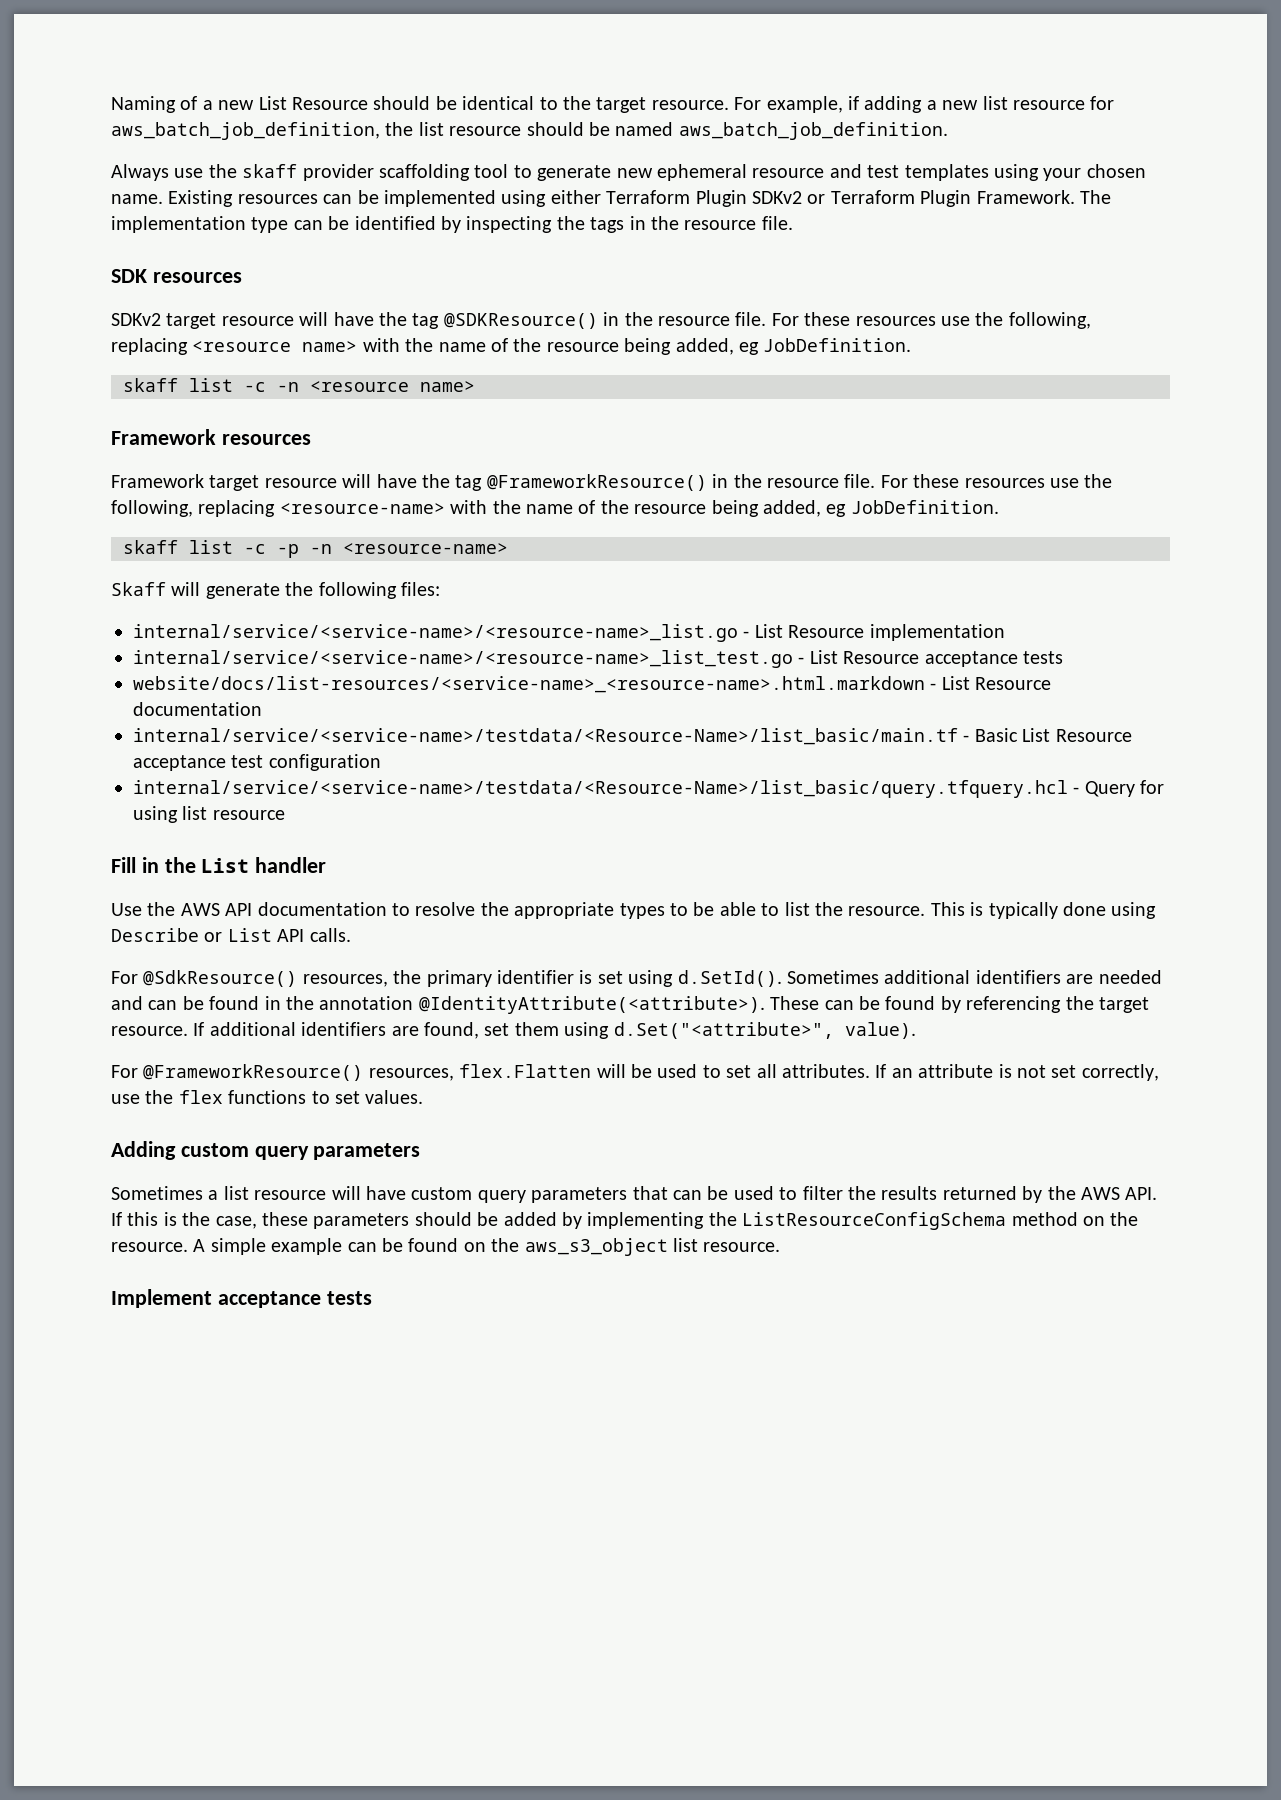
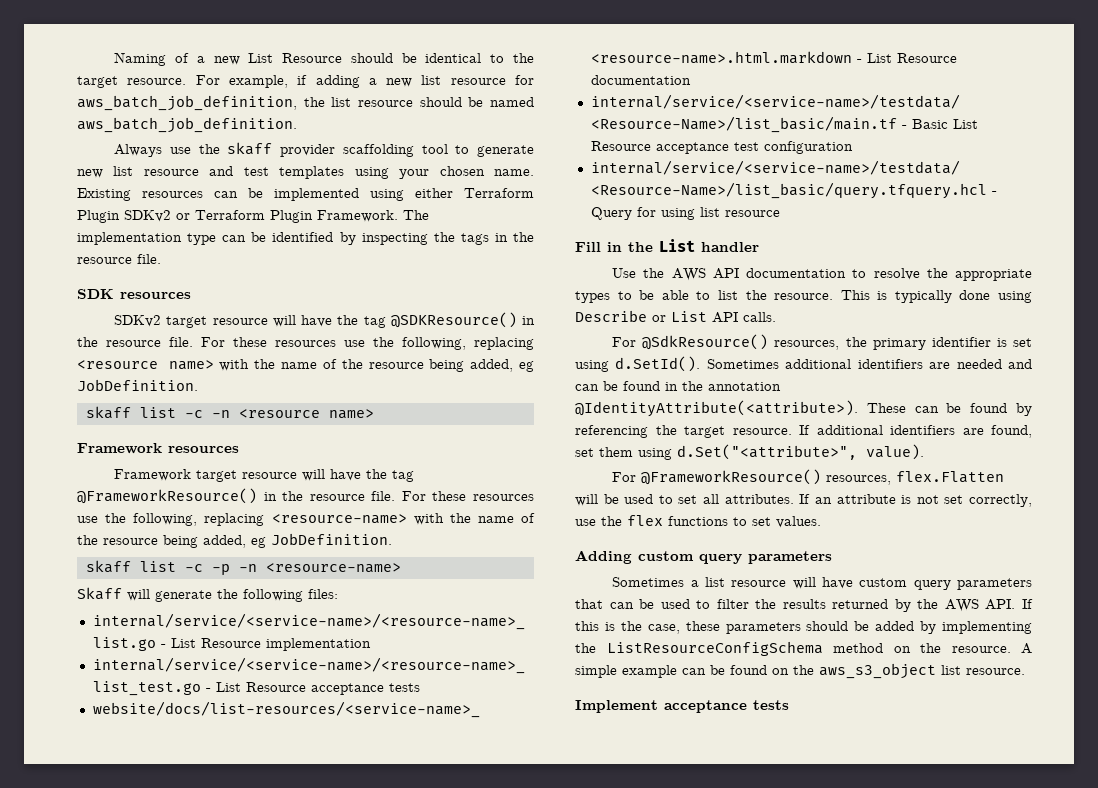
[656,164,747,181] ephemeral -> [113,166,134,176] list

